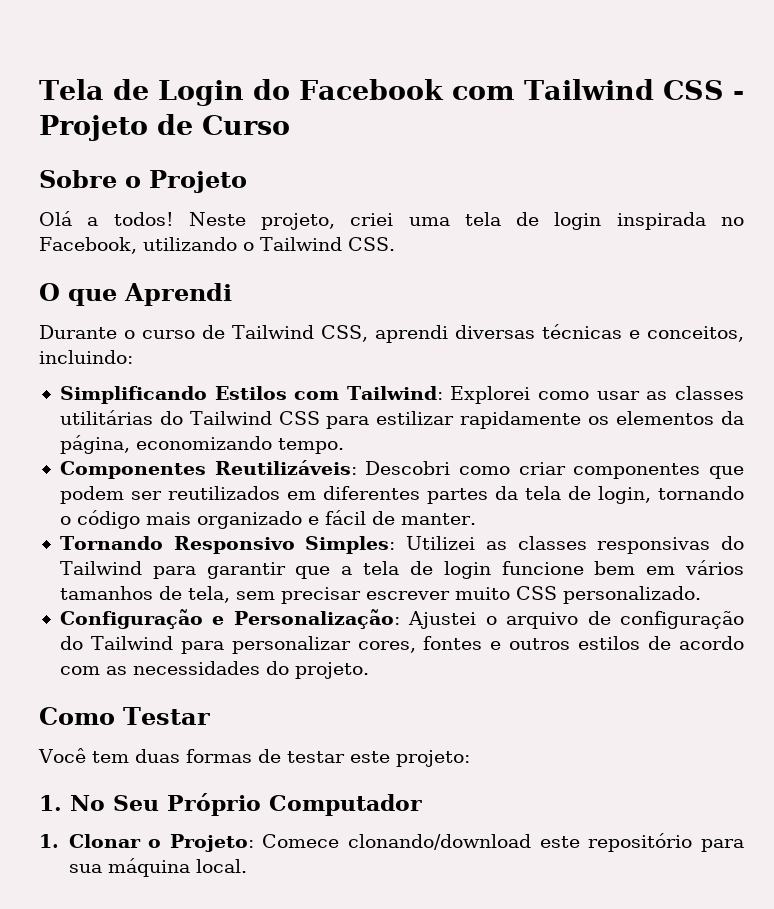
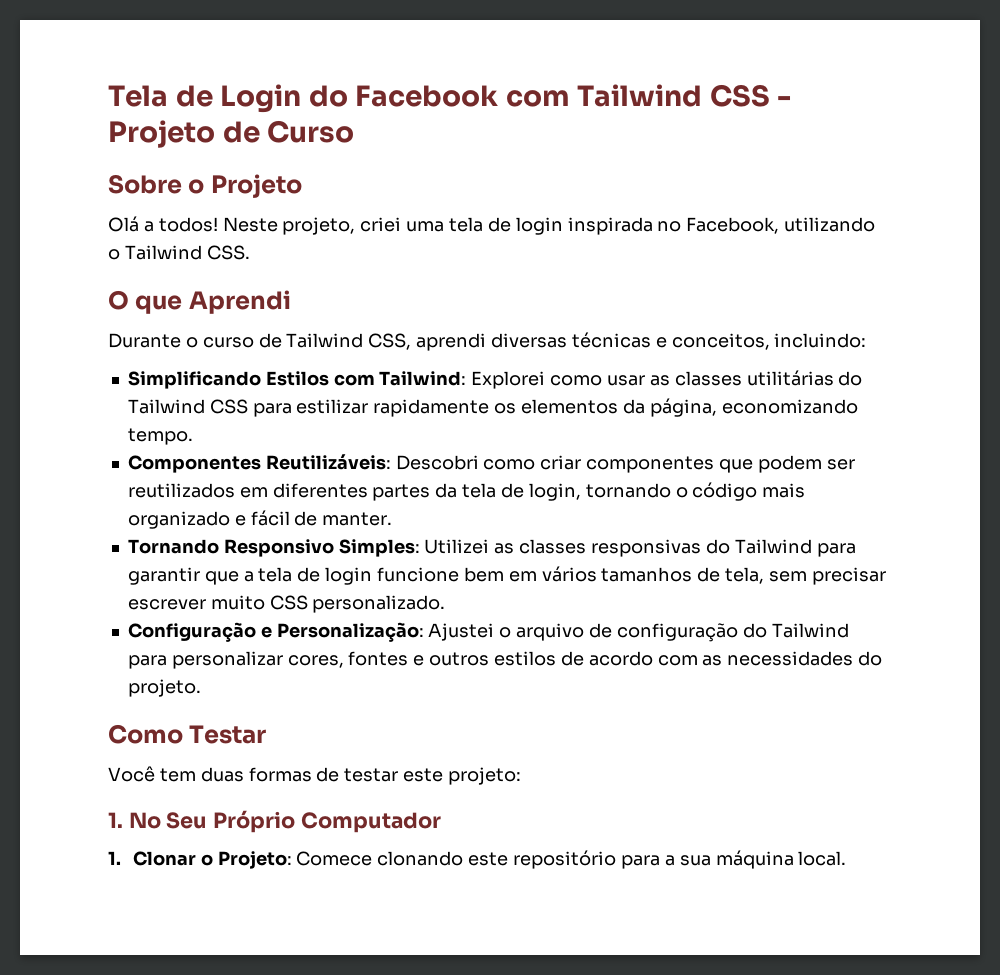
[348,834,532,850] clonando/download -> [377,851,464,866] clonando
(744, 845) none -> [664,855,675,866] a

